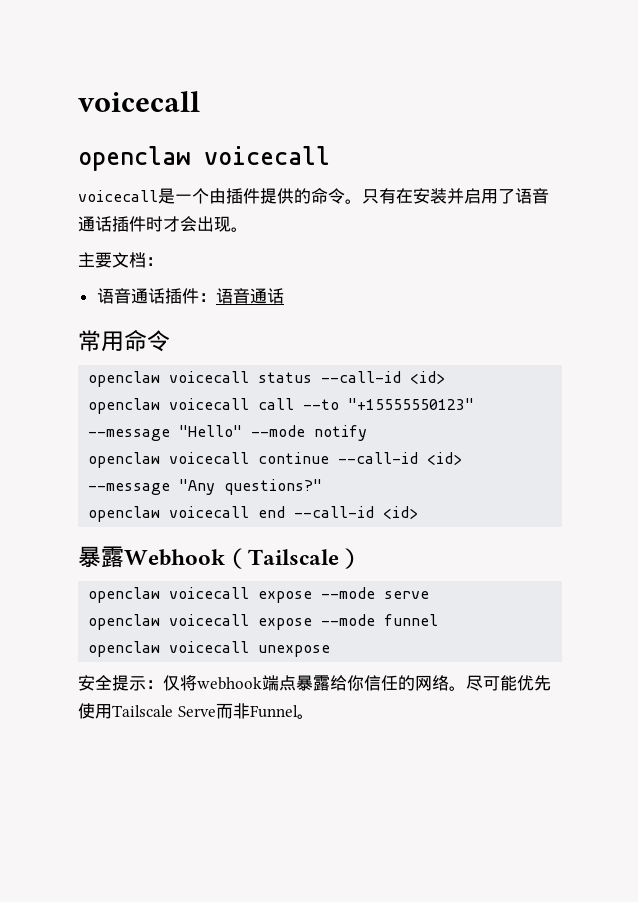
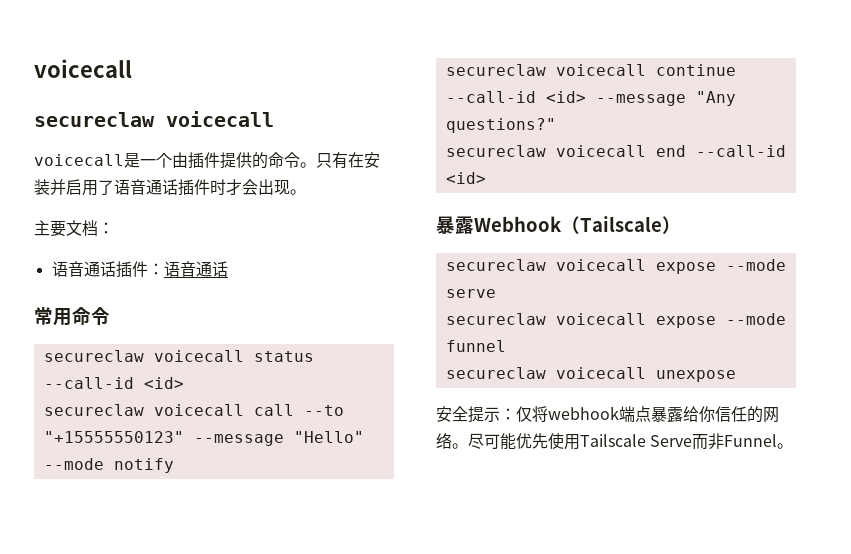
[78,91,200,112] [78,146,190,171] voicecall // openclaw -> [34,59,132,78] [34,112,155,127] voicecall // secureclaw
[88,371,161,387] openclaw -> [43,350,144,362] secureclaw
[88,398,161,414] openclaw -> [43,404,144,416] secureclaw
[88,452,161,468] openclaw -> [445,64,546,76] secureclaw
[88,506,161,522] openclaw -> [445,145,546,157] secureclaw
[88,587,161,603] openclaw -> [445,259,546,271] secureclaw
[88,614,161,630] openclaw -> [445,313,546,325] secureclaw
[88,641,161,657] openclaw -> [445,367,546,379] secureclaw

